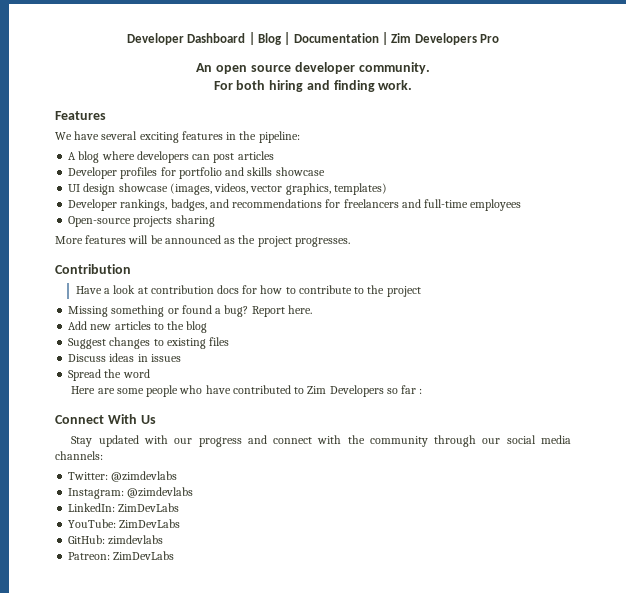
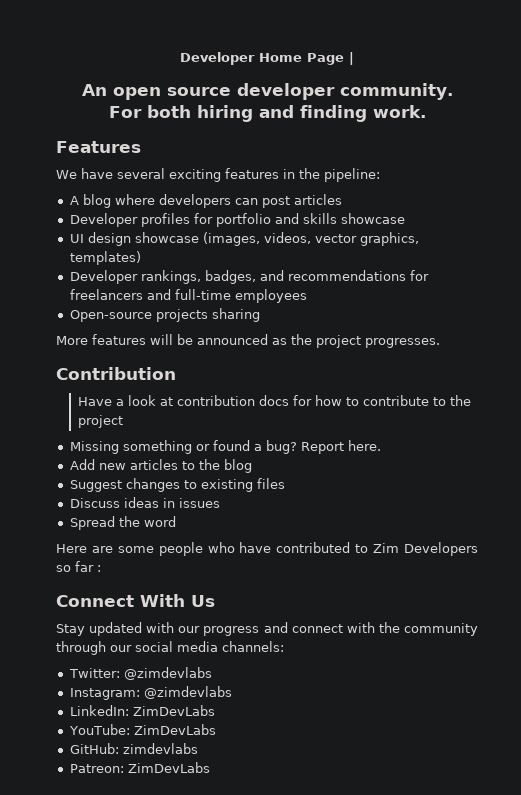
[126,32,500,45] Developer Dashboard | Blog | Documentation | Zim Developers Pro -> [180,52,354,65] Developer Home Page |

